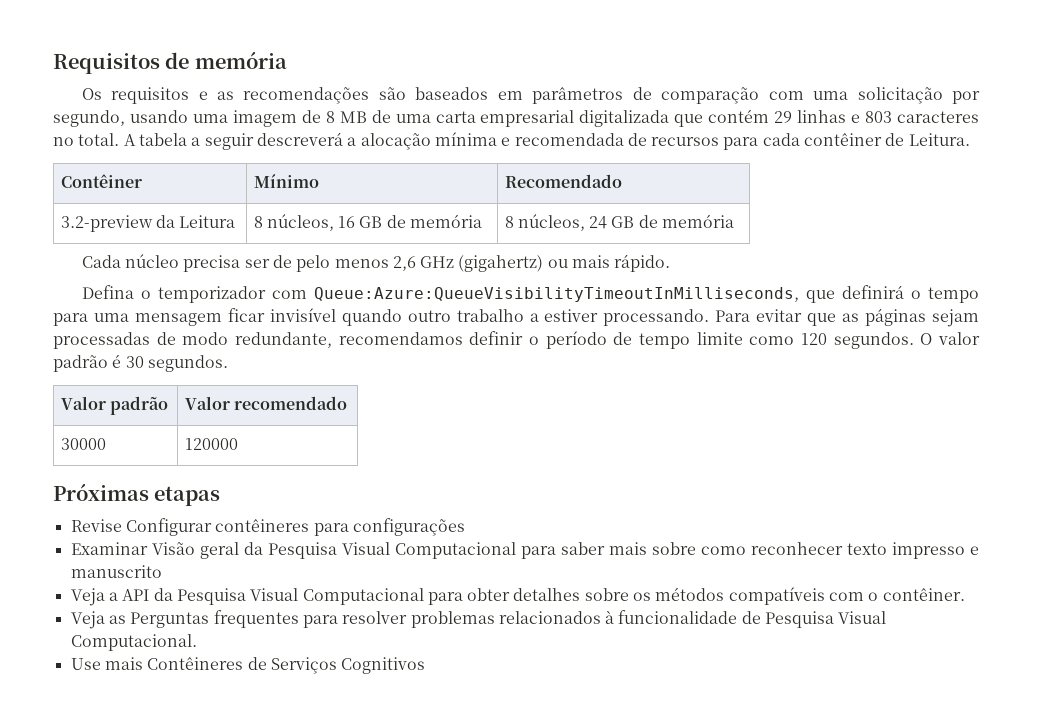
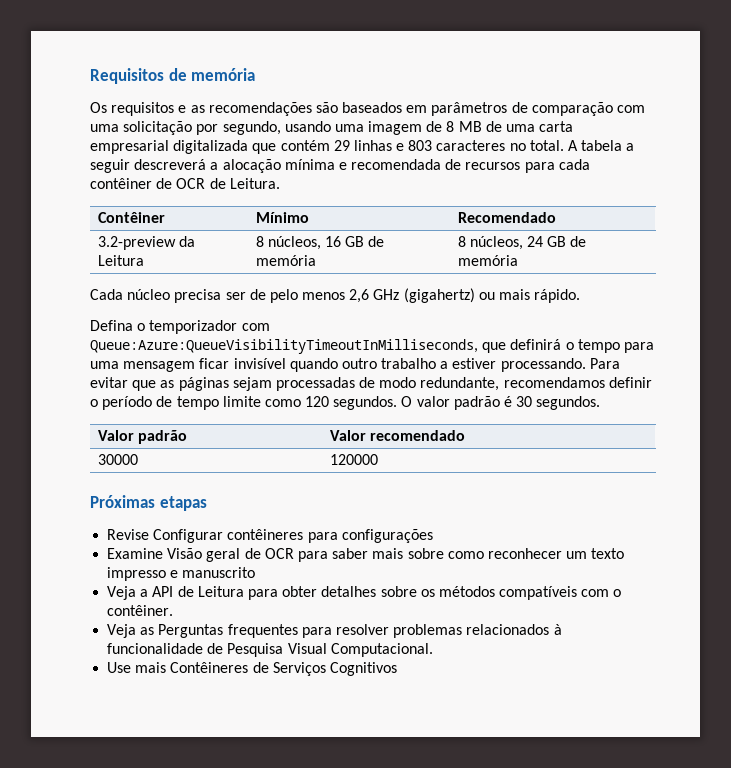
(905, 139) none -> [176,178,226,189] OCR de
[70,542,148,555] Examinar -> [107,548,164,559] Examine
[243,542,516,559] da Pesquisa Visual Computacional -> [244,548,294,559] de OCR
(843, 548) none -> [566,551,588,559] um
[153,588,424,605] da Pesquisa Visual Computacional -> [177,586,244,597] de Leitura

